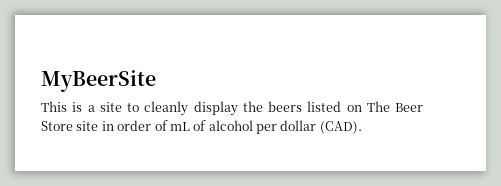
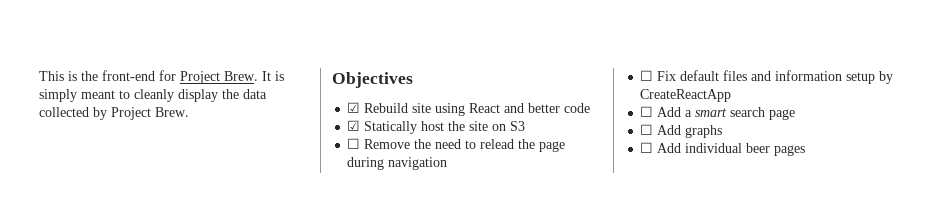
[41,70,156,92] MyBeerSite // -> (39, 76) none
[87,101,423,116] [41,120,362,134] a site to cleanly display the beers listed on The Beer Store site in order of mL of alcohol per dollar (CAD). -> [81,70,284,84] [39,89,267,102] [39,107,189,120] [332,72,413,88] [347,102,591,116] [347,120,526,134] [347,138,566,152] [347,157,448,170] [640,70,894,84] [640,89,732,102] [640,106,796,120] [640,124,723,138] [640,142,806,156] the front-end for Project Brew. It is simply meant to cleanly display the data collected by Project Brew. // Objectives // ☑ Rebuild site using React and better code // ☑ Statically host the site on S3 // ☐ Remove the need to relead the page during navigation // ☐ Fix default files and information setup by CreateReactApp // ☐ Add a smart search page // ☐ Add graphs // ☐ Add individual beer pages

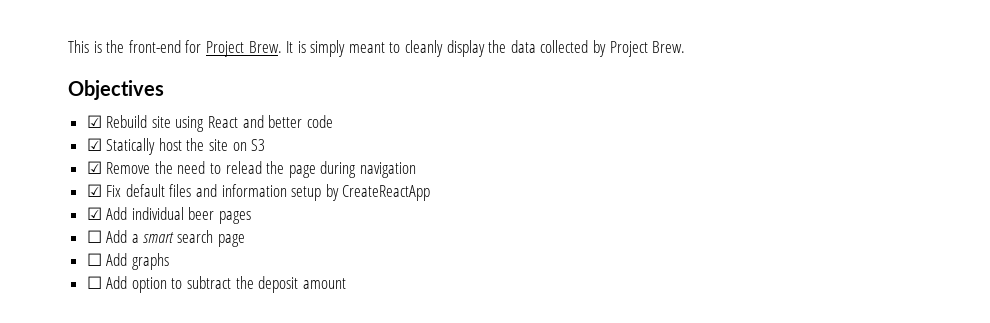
[347,138,361,149] ☐ -> [86,161,102,174] ☑
[640,70,654,81] ☐ -> [86,184,102,197] ☑
(732, 95) none -> [86,207,252,224] // ☑ Add individual beer pages
[685,143,806,156] individual beer pages -> [131,276,346,293] option to subtract the deposit amount

